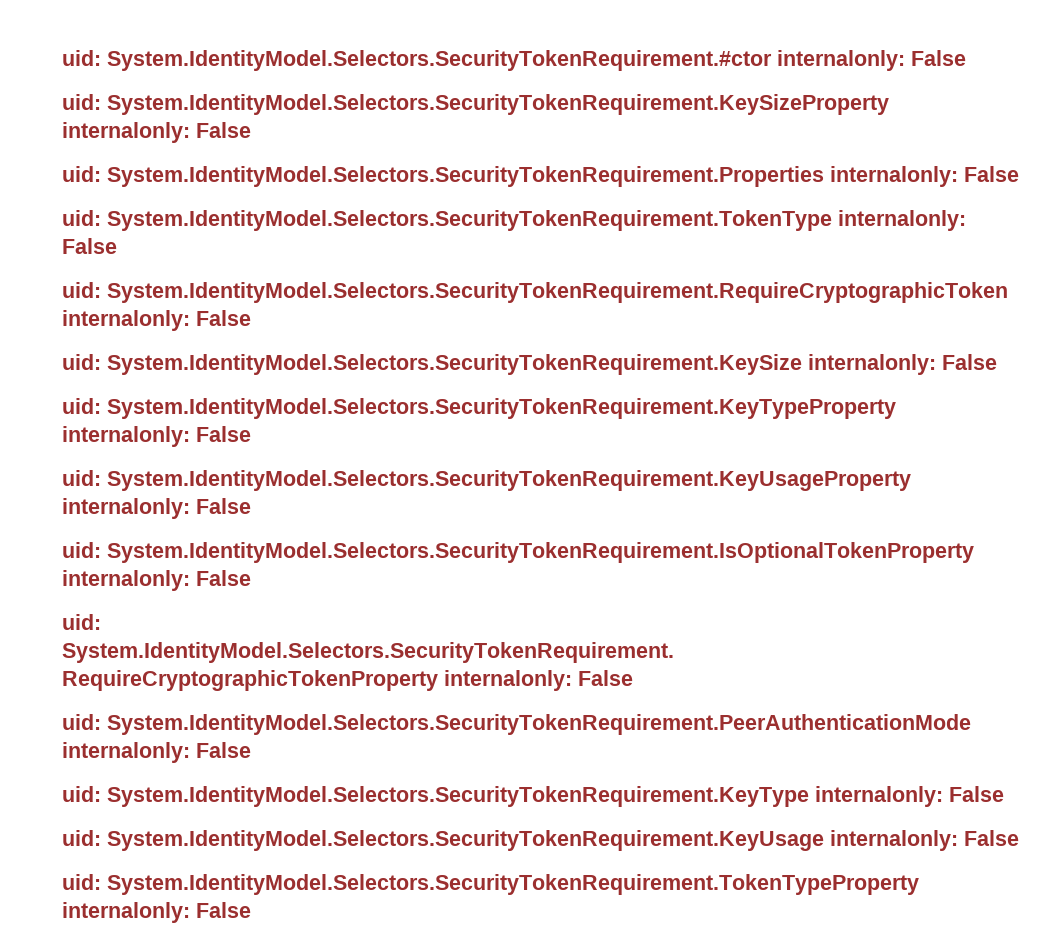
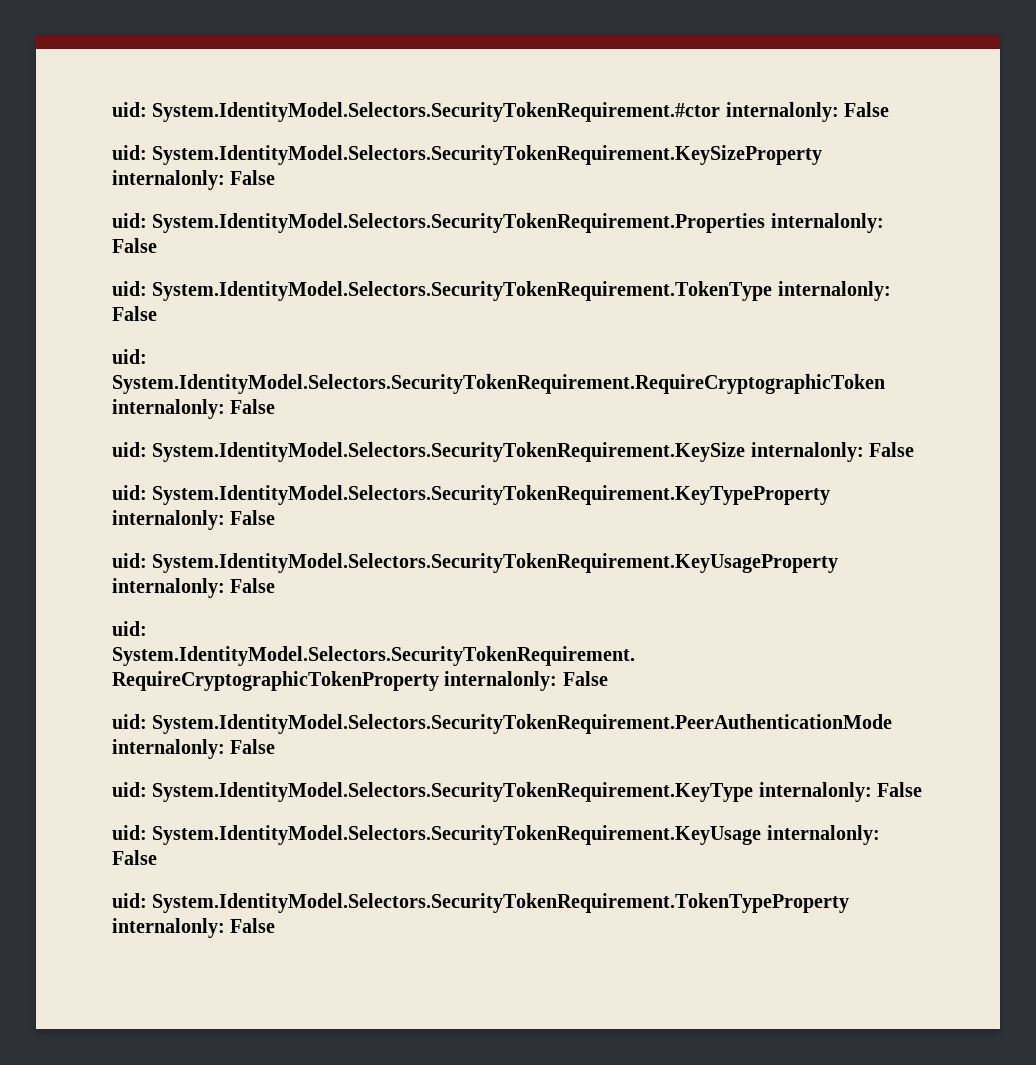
[62,542,974,563] [62,570,251,591] // uid: System.IdentityModel.Selectors.SecurityTokenRequirement.IsOptionalTokenProperty internalonly: False -> (276, 585) none

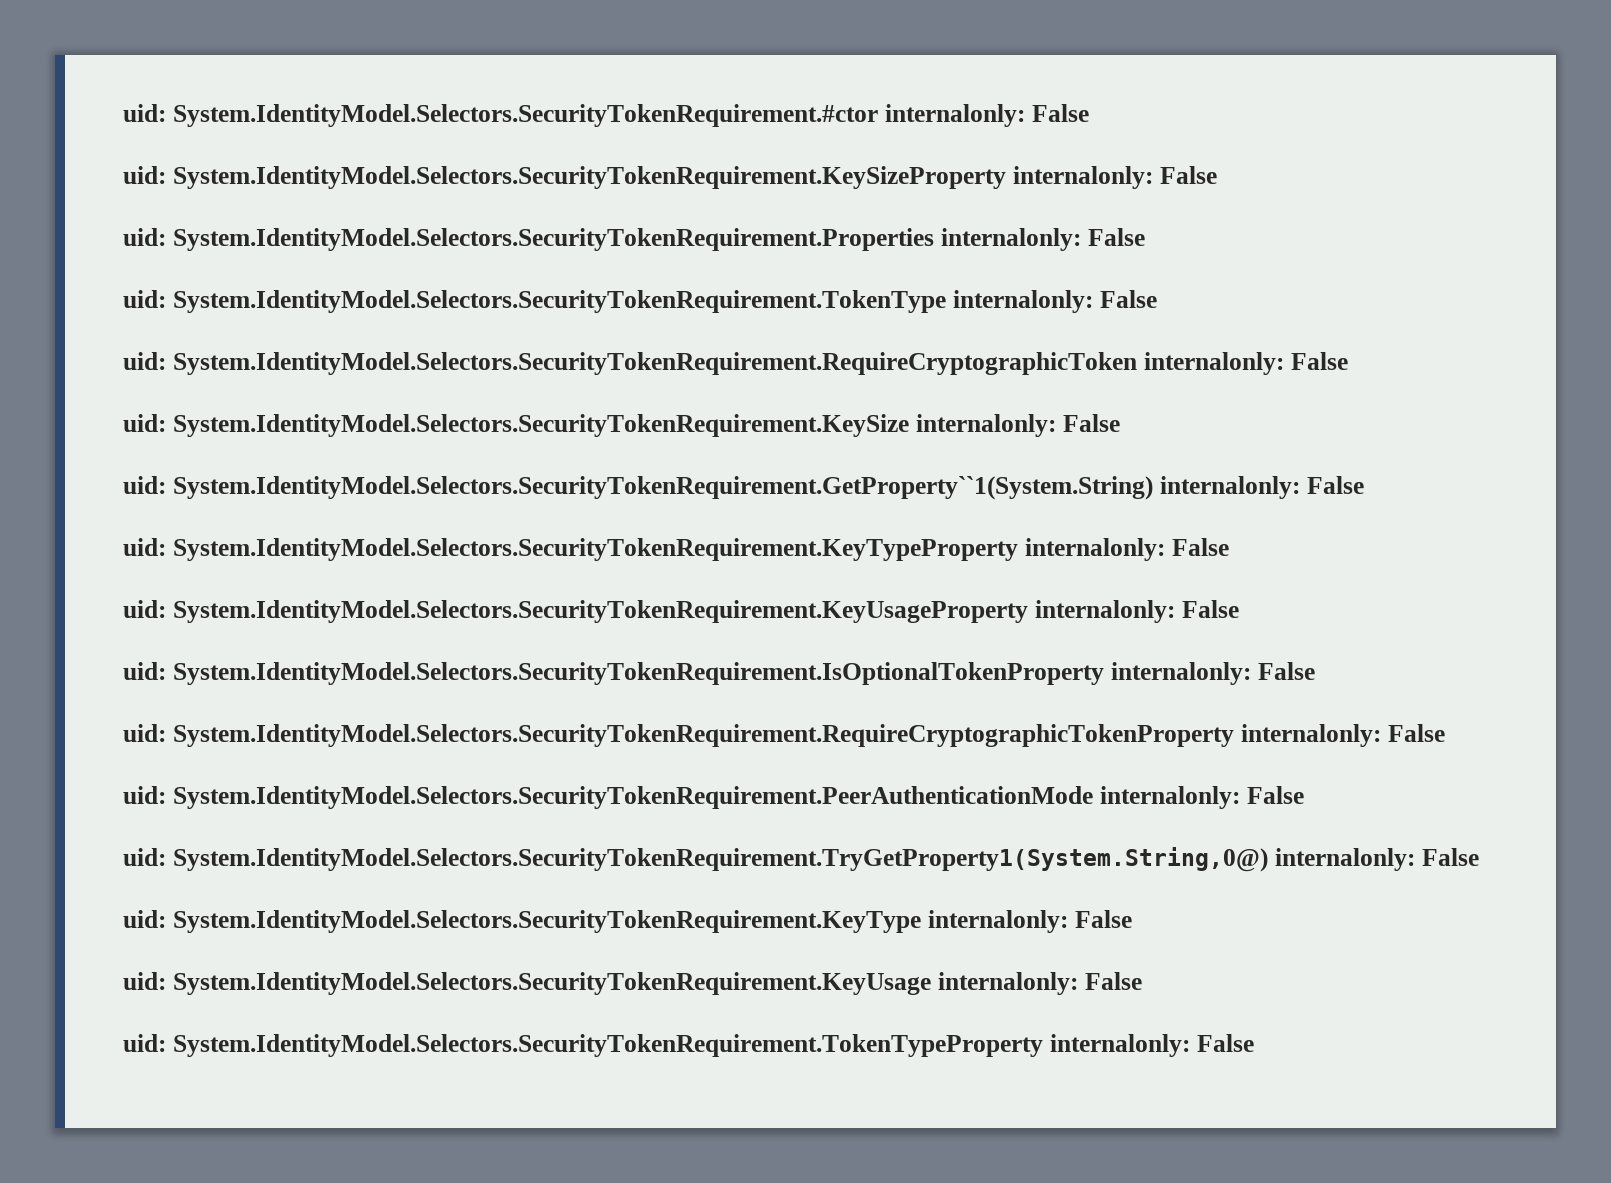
(915, 449) none -> [123,476,1364,500] // uid: System.IdentityModel.Selectors.SecurityTokenRequirement.GetProperty``1(System.String) internalonly: False
(276, 585) none -> [123,662,1315,685] // uid: System.IdentityModel.Selectors.SecurityTokenRequirement.IsOptionalTokenProperty internalonly: False
(276, 746) none -> [123,847,1479,872] // uid: System.IdentityModel.Selectors.SecurityTokenRequirement.TryGetProperty1(System.String,0@) internalonly: False

